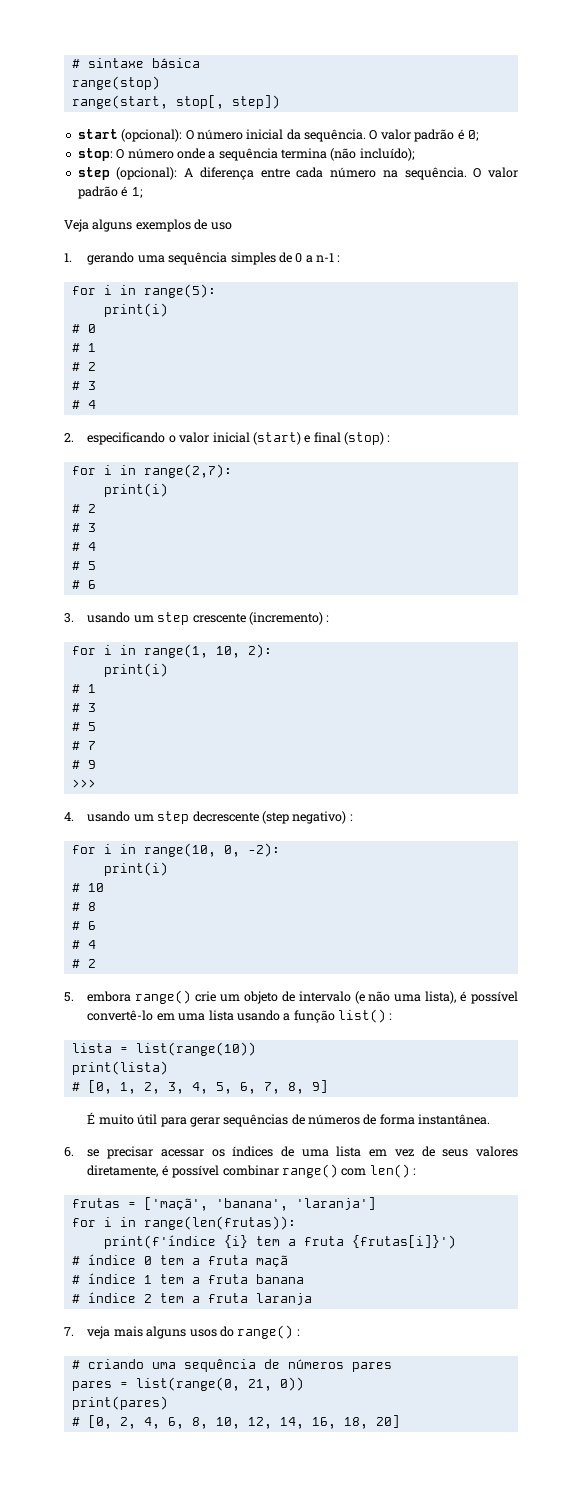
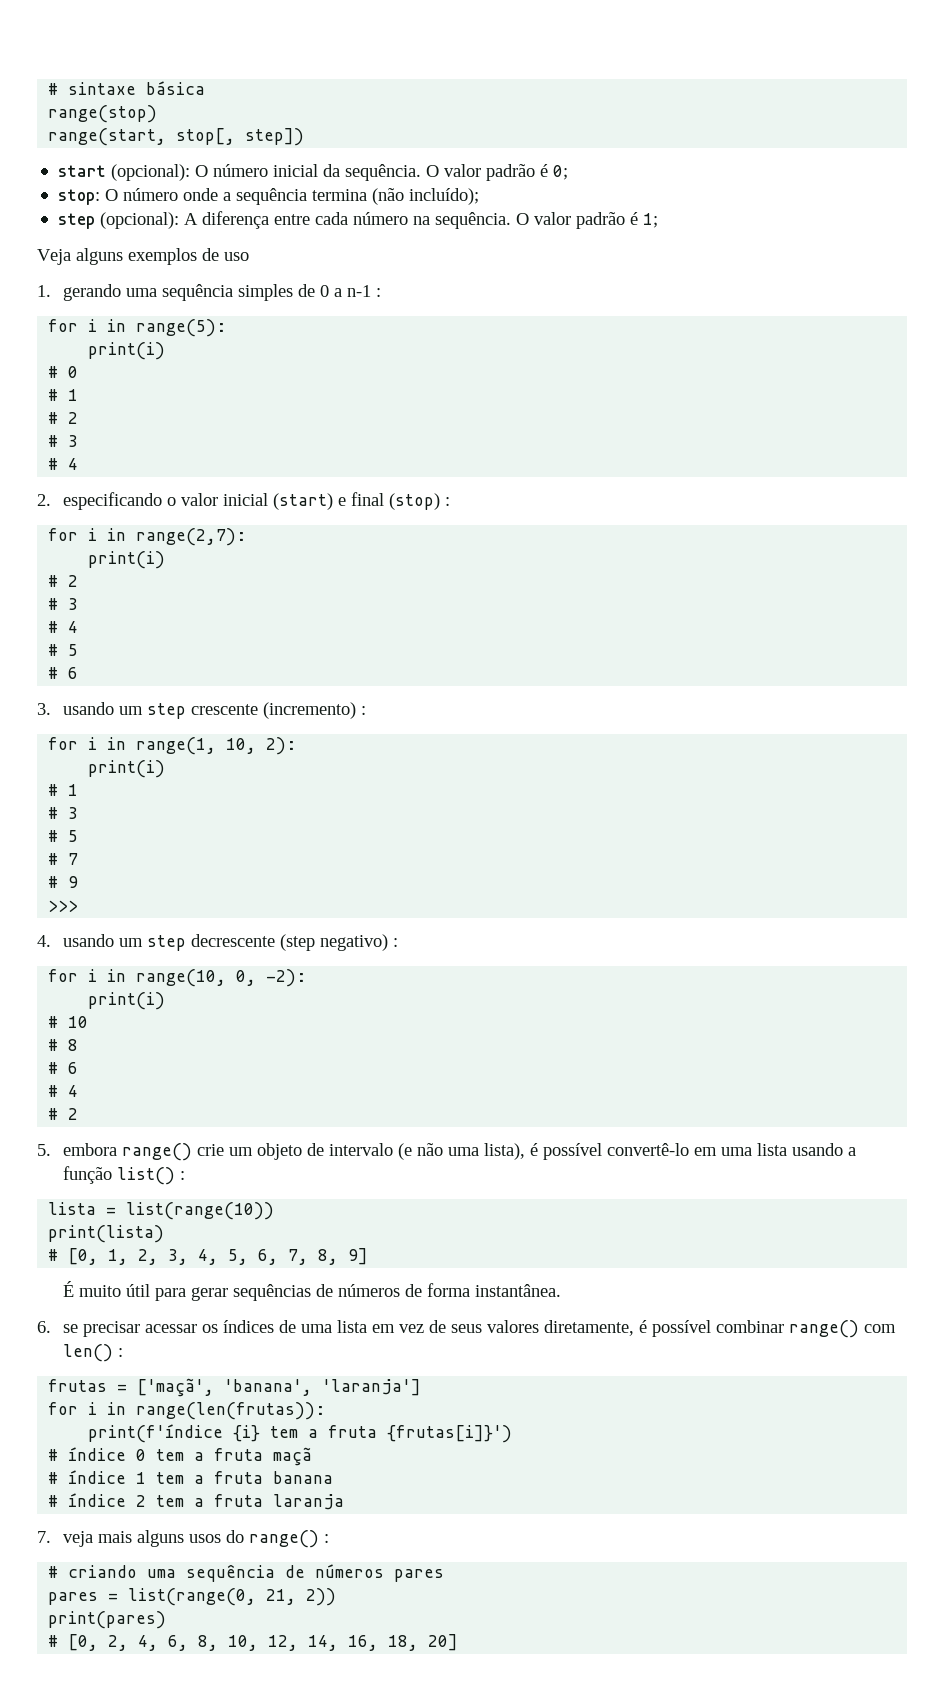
[279,1377,304,1391] 0)) -> [306,1588,337,1606] 2))

